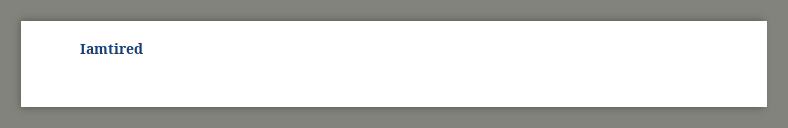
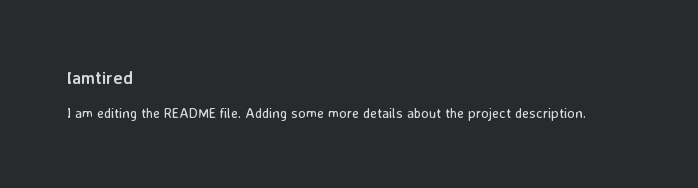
(143, 48) none -> [67,107,586,121] // I am editing the README file. Adding some more details about the project description.

